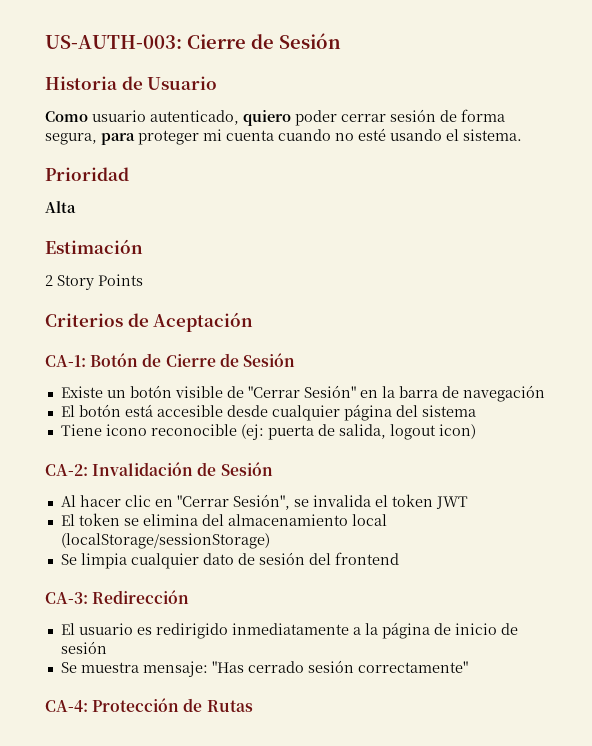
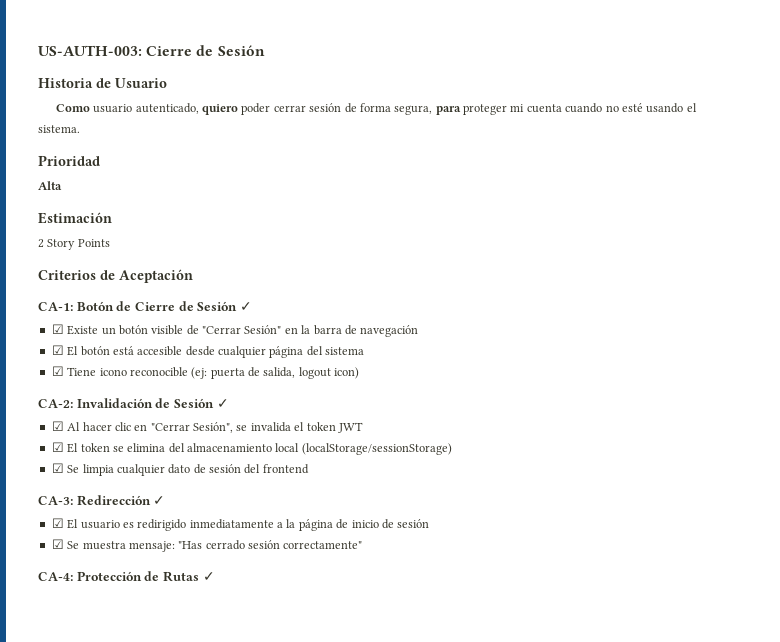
(295, 360) // -> [239,302,252,311] [51,324,64,334] ✓ // ☑
(545, 393) none -> [51,345,64,355] ☑
(476, 411) none -> [51,366,64,376] ☑
(273, 469) // -> [216,399,229,408] [51,421,64,431] ✓ // ☑
(468, 502) none -> [51,442,64,452] ☑
(270, 541) none -> [51,463,64,473] ☑
(190, 597) // -> [153,496,166,505] [51,518,64,528] ✓ // ☑
(107, 647) none -> [51,539,64,549] ☑
(253, 706) none -> [202,572,215,581] ✓

